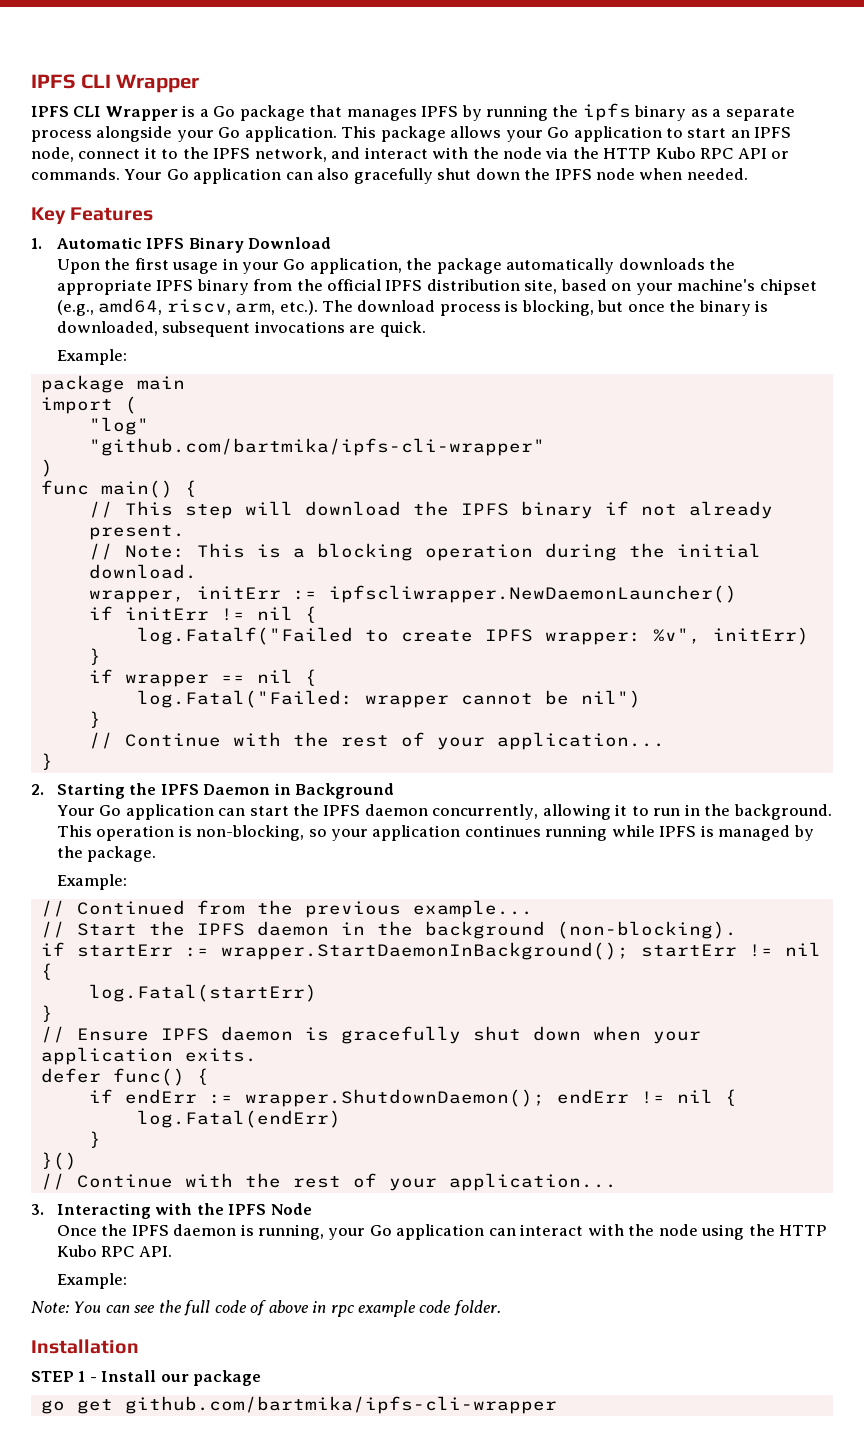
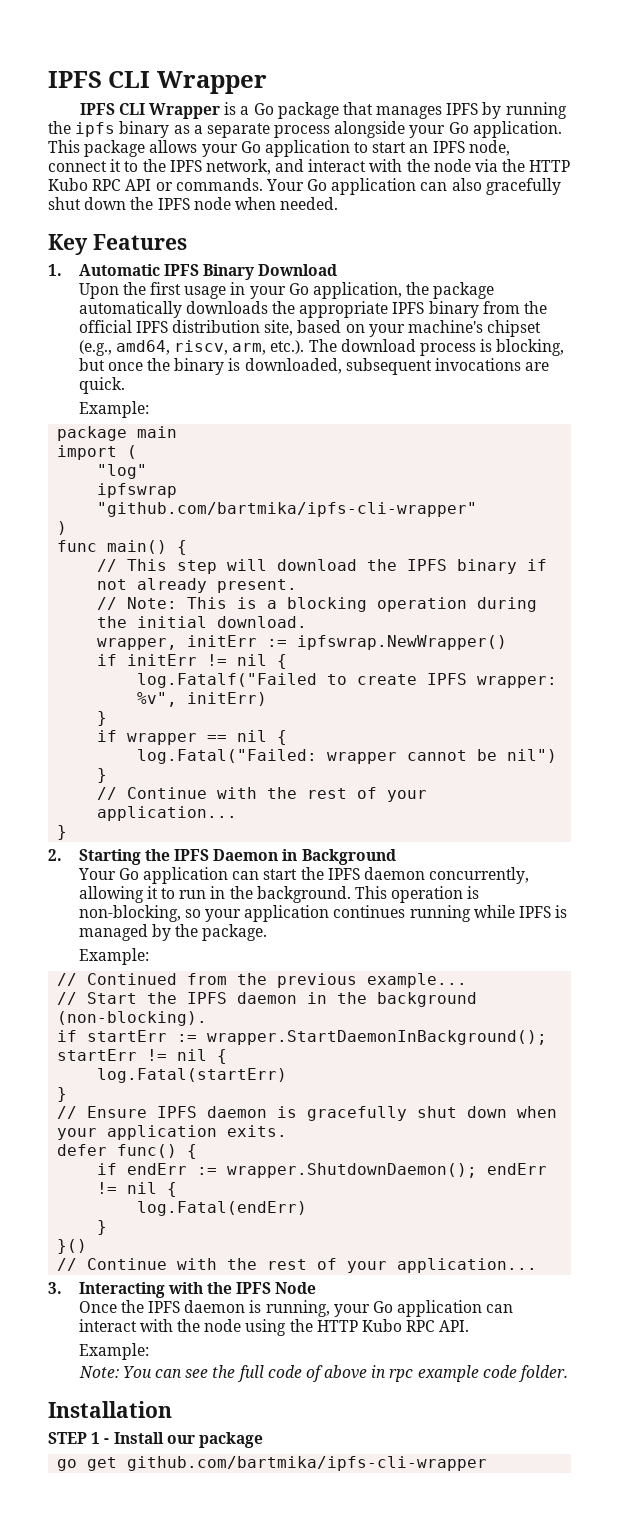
(149, 426) none -> [97,483,178,498] ipfswrap
[328,585,737,603] ipfscliwrapper.NewDaemonLauncher() -> [297,635,508,650] ipfswrap.NewWrapper()

